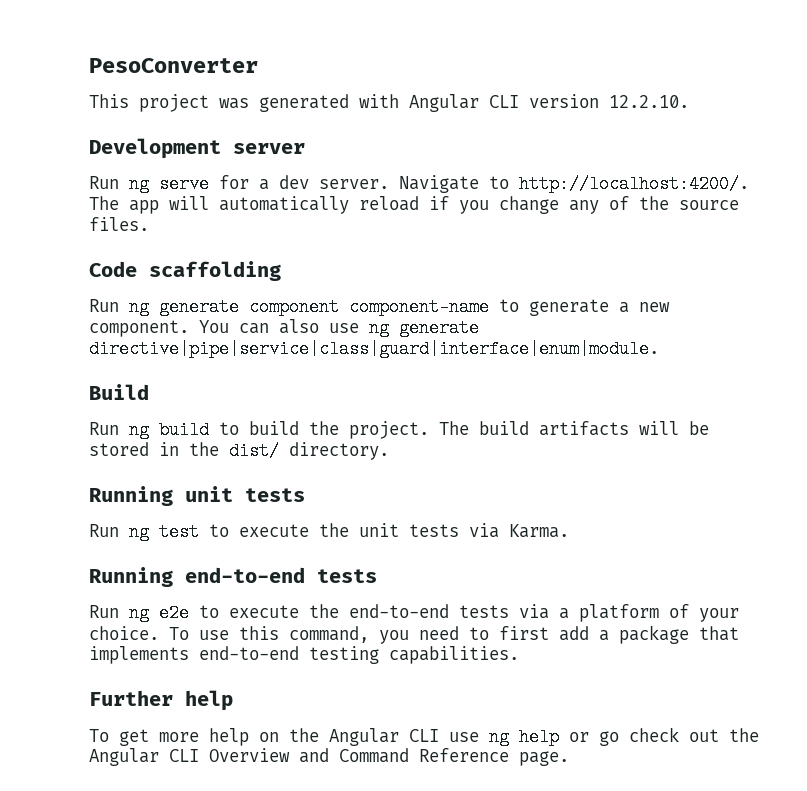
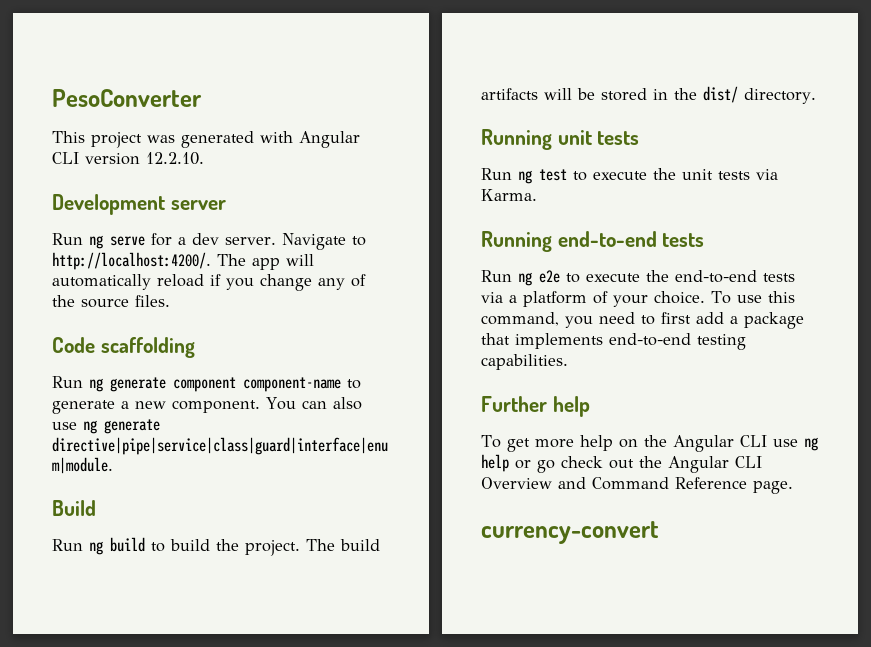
(569, 758) none -> [481,521,659,544] // currency-convert

